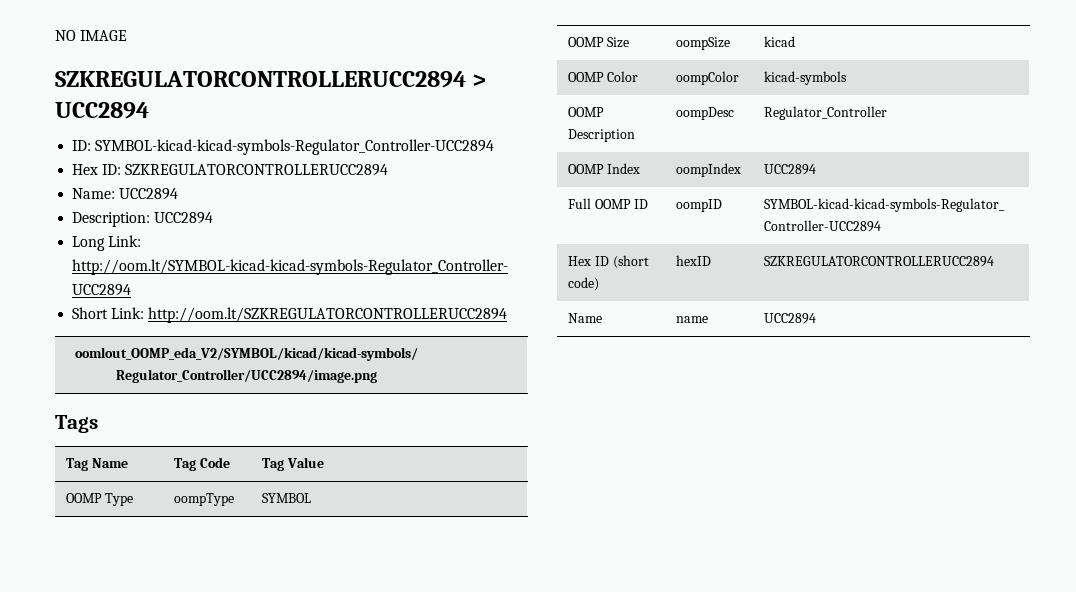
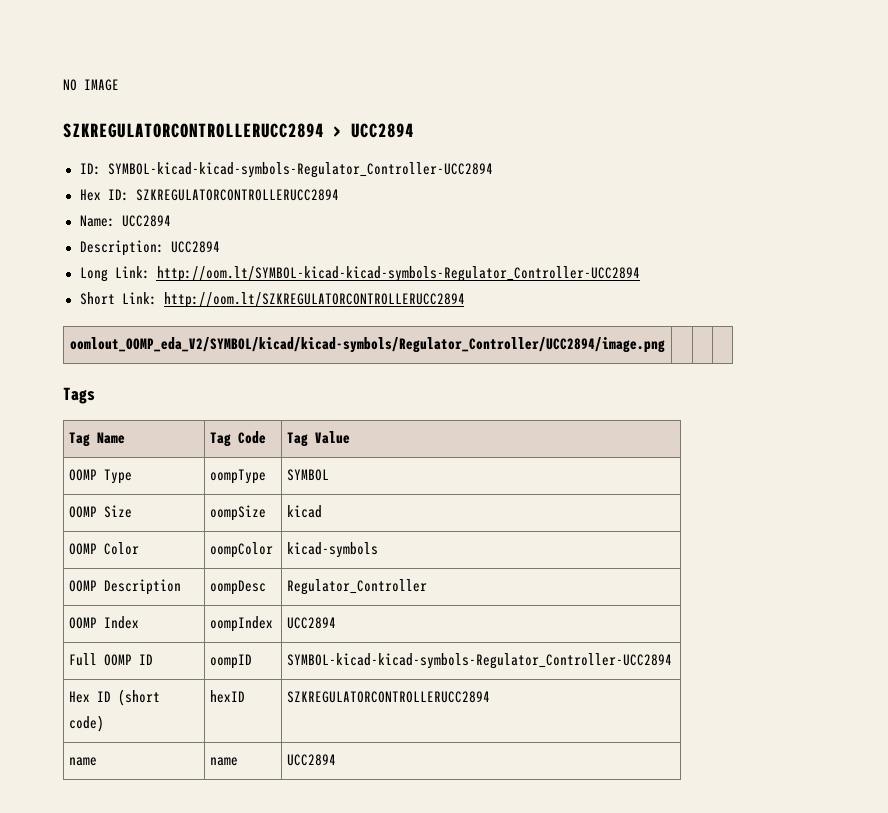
[567,313,602,323] Name -> [69,757,98,766] name

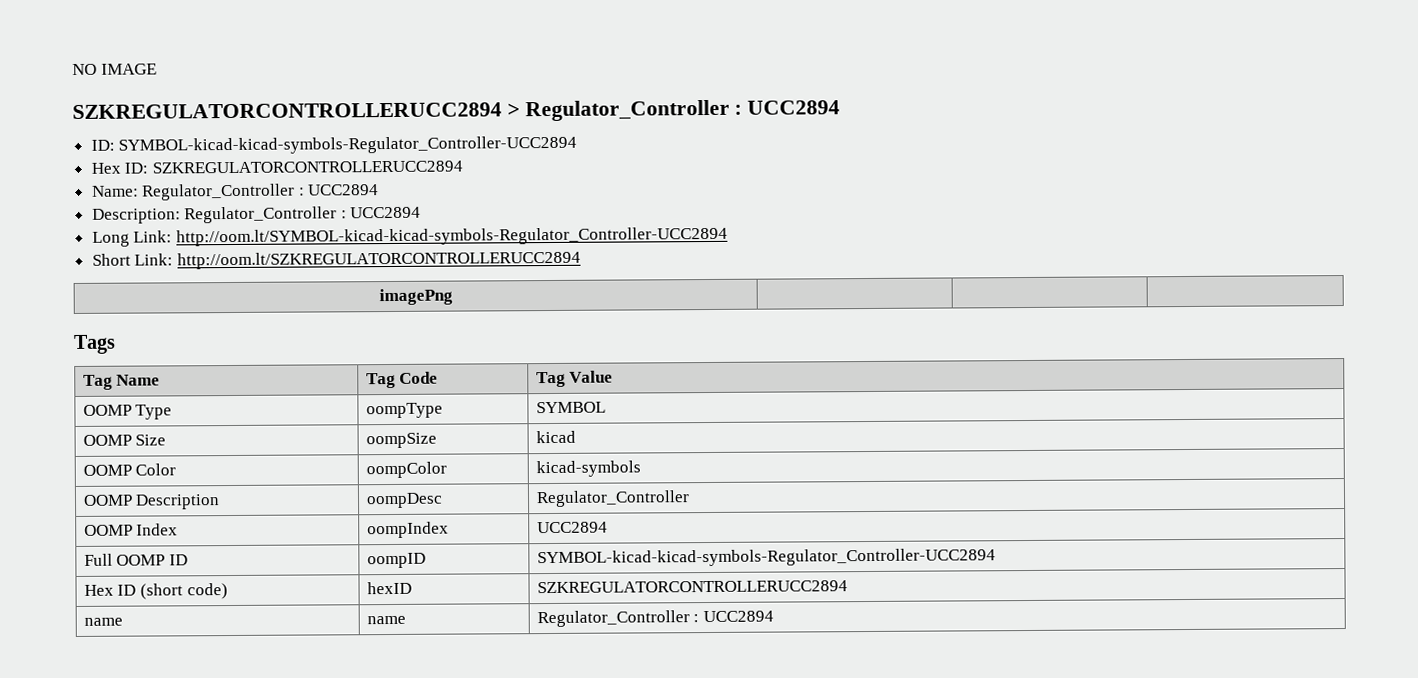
(342, 131) none -> [524,99,743,122] Regulator_Controller :
(115, 221) none -> [142,183,305,201] Regulator_Controller :
(164, 248) none -> [184,206,347,224] Regulator_Controller :
[70,337,665,353] oomlout_OOMP_eda_V2/SYMBOL/kicad/kicad-symbols/Regulator_Controller/UCC2894/image.png -> [378,288,453,306] imagePng
(239, 761) none -> [536,610,700,628] Regulator_Controller :

